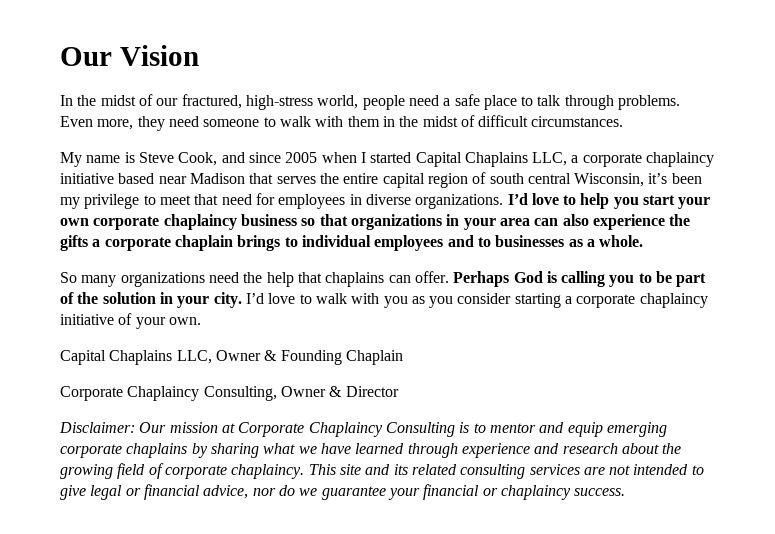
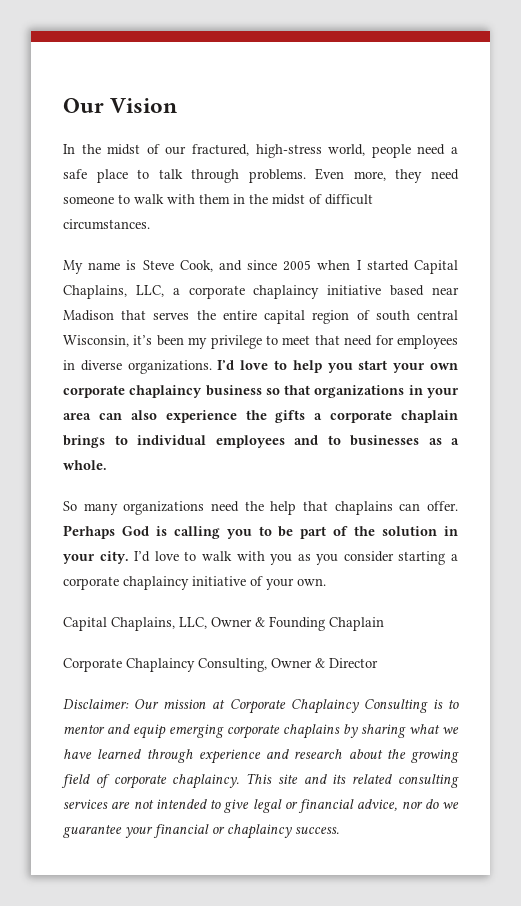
[464,152,528,167] Chaplains -> [63,285,127,299] Chaplains,
[109,350,173,365] Chaplains -> [111,617,175,631] Chaplains,

